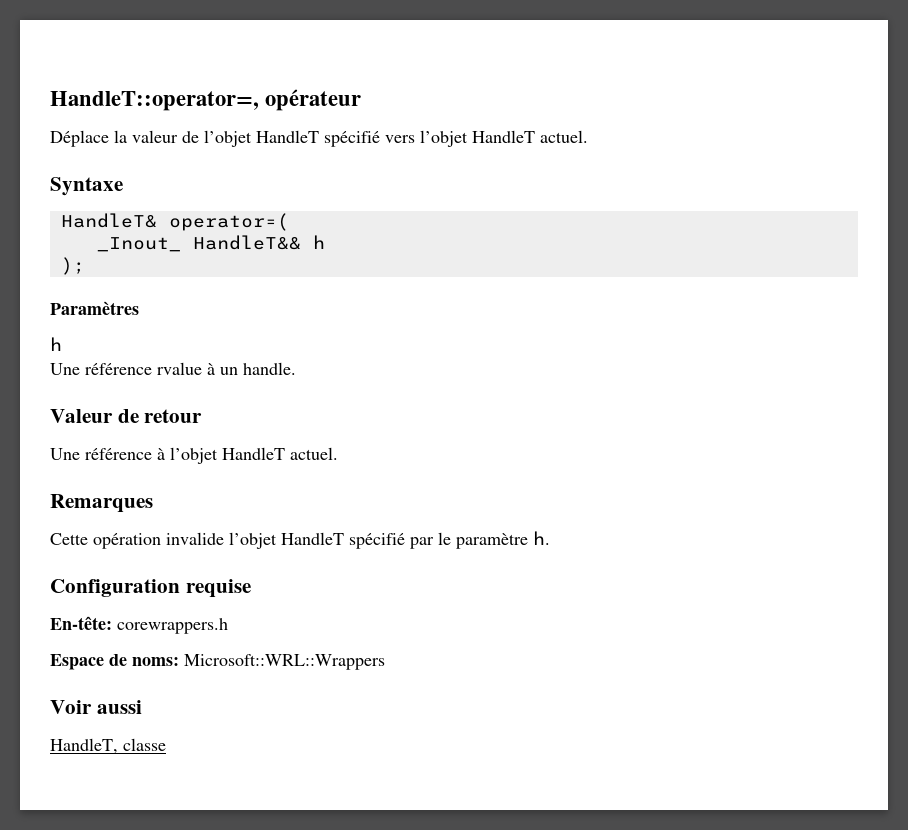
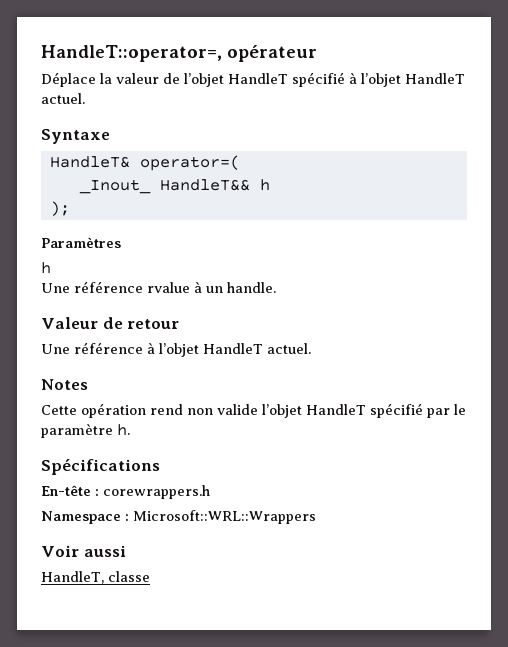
[385,135,415,143] vers -> [349,72,357,84] à
[50,494,153,513] Remarques -> [41,379,88,390] Notes
[166,532,224,545] invalide -> [150,404,258,415] rend non valide
[50,579,251,598] [50,616,228,634] [50,654,179,670] Configuration requise // En-tête: corewrappers.h // Espace de noms: -> [41,458,160,475] [41,485,210,499] [41,511,129,524] Spécifications // En-tête : corewrappers.h // Namespace :

